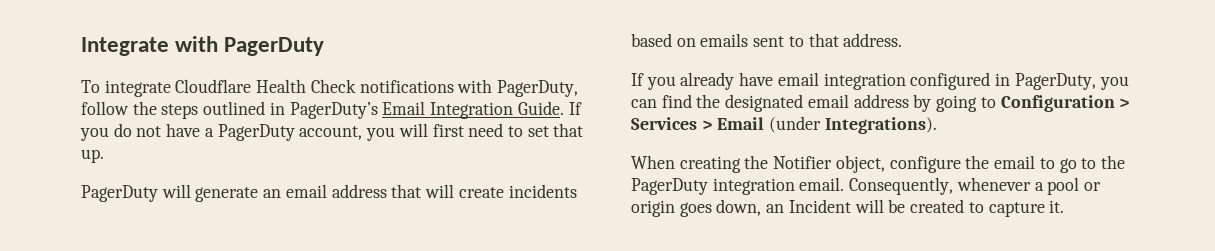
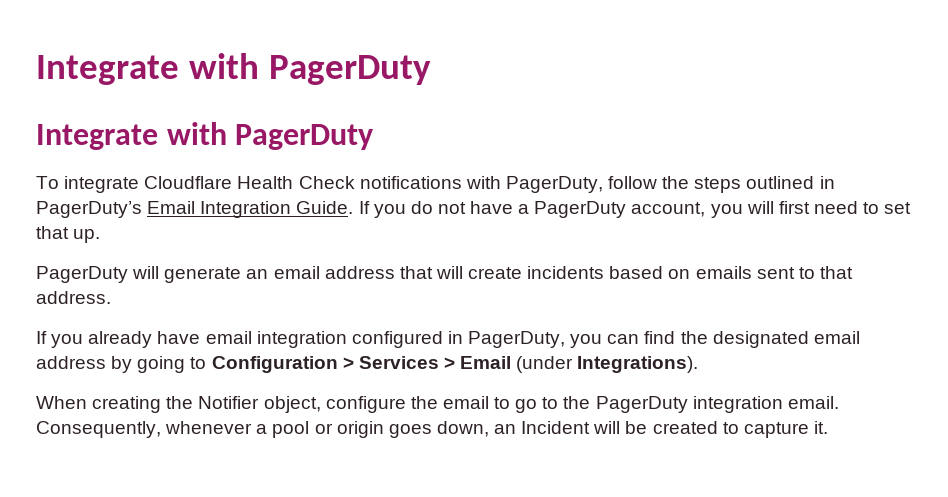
[81,36,325,56] Integrate with PagerDuty -> [36,53,431,85] [36,122,374,150] Integrate with PagerDuty // Integrate with PagerDuty

